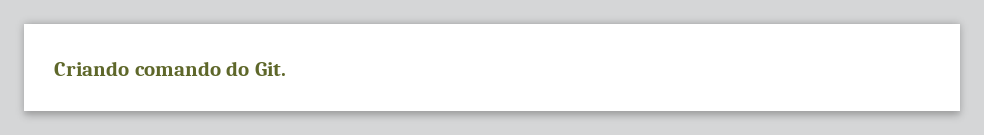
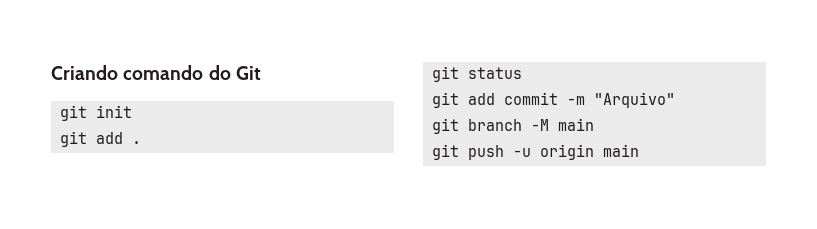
[254,62,286,76] Git. -> [235,66,261,80] [60,105,133,121] [60,131,142,147] [432,66,523,82] [432,92,676,108] [432,118,595,134] [432,144,640,160] Git // git init // git add . // git status // git add commit -m "Arquivo" // git branch -M main // git push -u origin main

